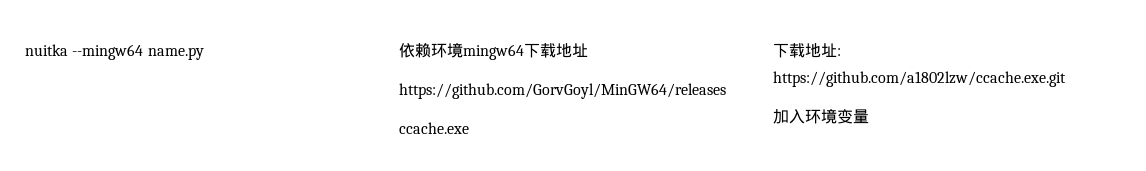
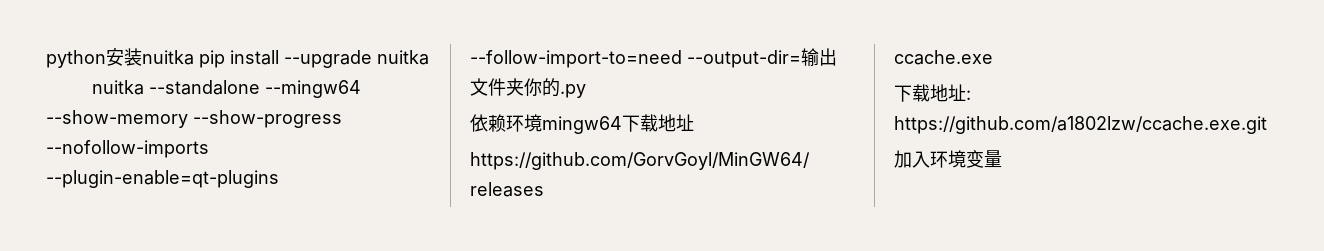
[25,44,204,60] nuitka --mingw64 name.py -> [46,48,429,68] [91,80,361,98] [46,110,342,128] [46,140,209,158] [46,170,279,188] [470,48,837,68] [470,78,586,98] python安装nuitka pip install --upgrade nuitka // nuitka --standalone --mingw64 --show-memory --show-progress --nofollow-imports --plugin-enable=qt-plugins --follow-import-to=need --output-dir=输出文件夹你的.py

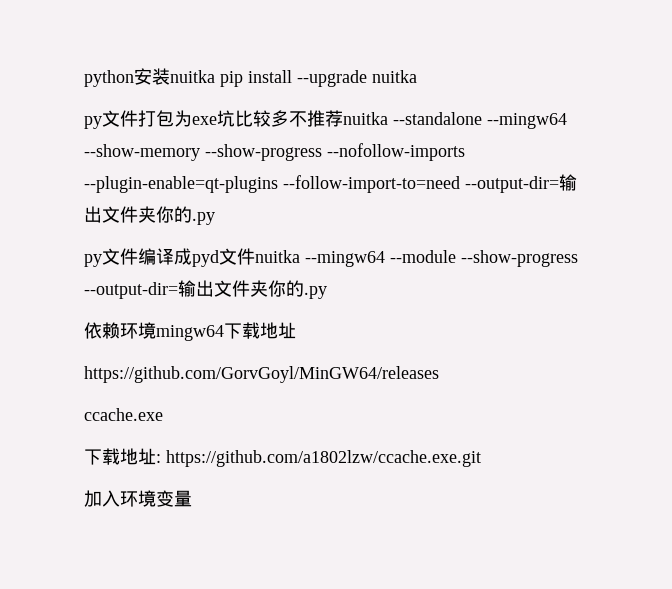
(429, 57) none -> [84,110,343,129] py文件打包为exe坑比较多不推荐
(586, 91) none -> [84,248,578,267] [84,280,327,299] // py文件编译成pyd文件nuitka --mingw64 --module --show-progress --output-dir=输出文件夹你的.py

